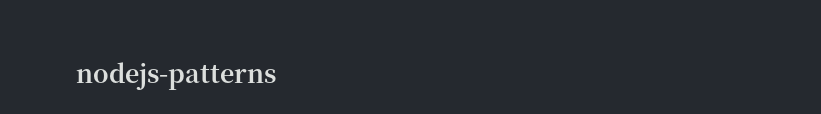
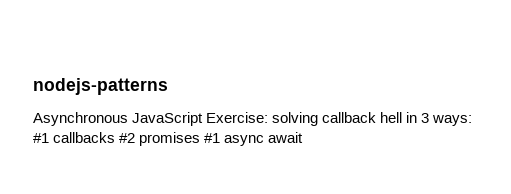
(276, 76) none -> [33,112,473,126] [33,132,304,146] // Asynchronous JavaScript Exercise: solving callback hell in 3 ways: #1 callbacks #2 promises #1 async await

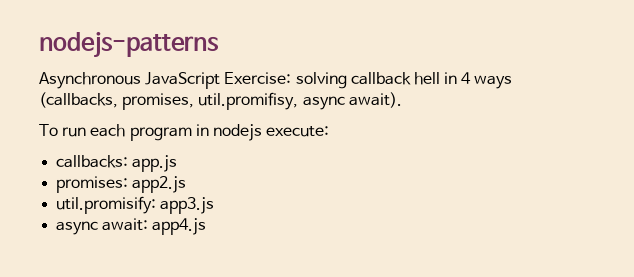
[421,113,473,126] [33,132,304,146] 3 ways: #1 callbacks #2 promises #1 async await -> [461,72,513,89] [39,92,402,110] [39,124,330,141] [56,155,178,172] [56,176,187,193] [56,196,215,214] [56,218,207,235] 4 ways (callbacks, promises, util.promifisy, async await). // To run each program in nodejs execute: // callbacks: app.js // promises: app2.js // util.promisify: app3.js // async await: app4.js

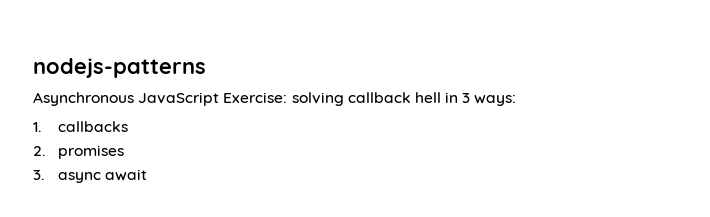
[461,72,513,89] [39,92,402,110] [39,124,330,141] [56,155,178,172] [56,176,187,193] [56,196,215,214] [56,218,207,235] 4 ways (callbacks, promises, util.promifisy, async await). // To run each program in nodejs execute: // callbacks: app.js // promises: app2.js // util.promisify: app3.js // async await: app4.js -> [462,93,517,106] [33,121,128,132] [33,145,124,159] [33,169,147,183] 3 ways: // 1. callbacks // 2. promises // 3. async await

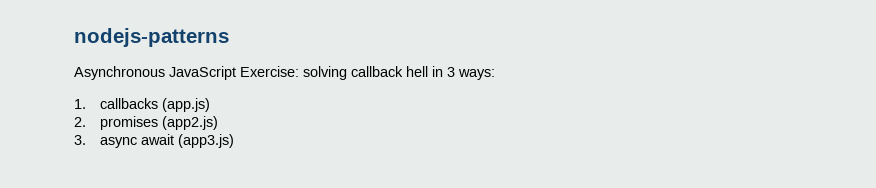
(128, 126) none -> [161,98,210,112] (app.js)
(124, 152) none -> [161,116,218,130] (app2.js)
(147, 175) none -> [177,134,234,148] (app3.js)

